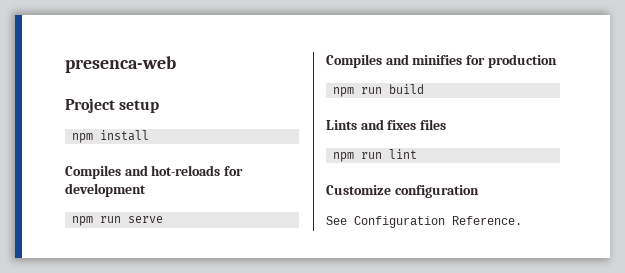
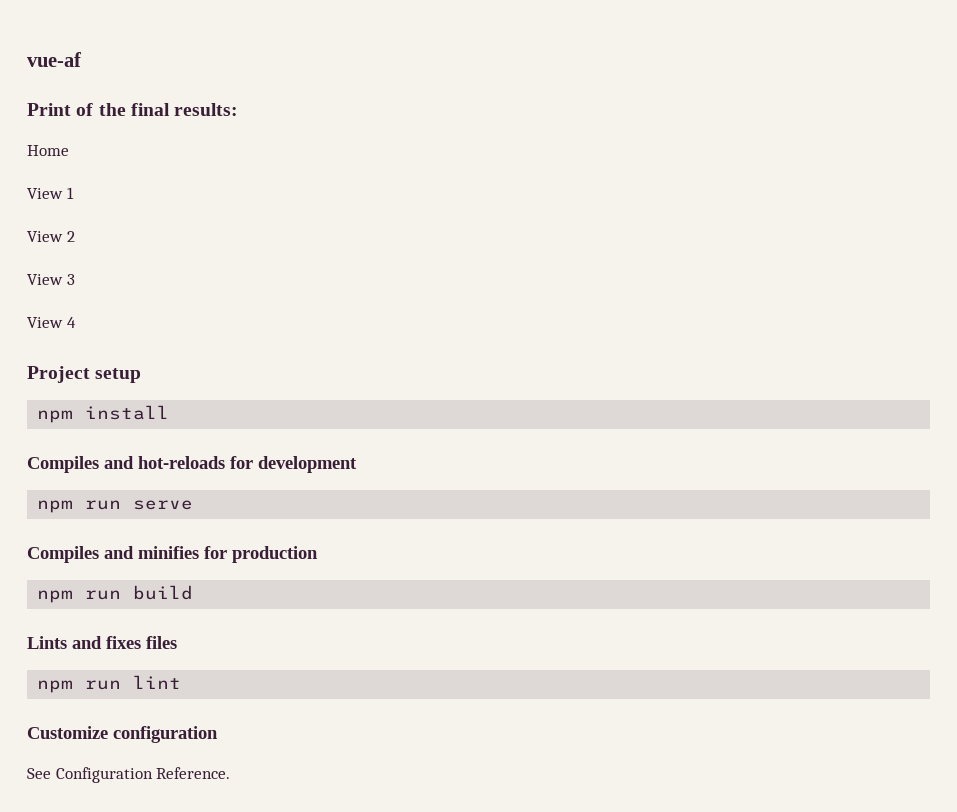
[65,56,176,73] presenca-web -> [27,52,82,67] [27,103,239,116] [27,145,69,156] [27,187,74,199] [27,231,75,242] [27,274,75,285] [27,317,76,328] vue-af // Print of the final results: // Home // View 1 // View 2 // View 3 // View 4

